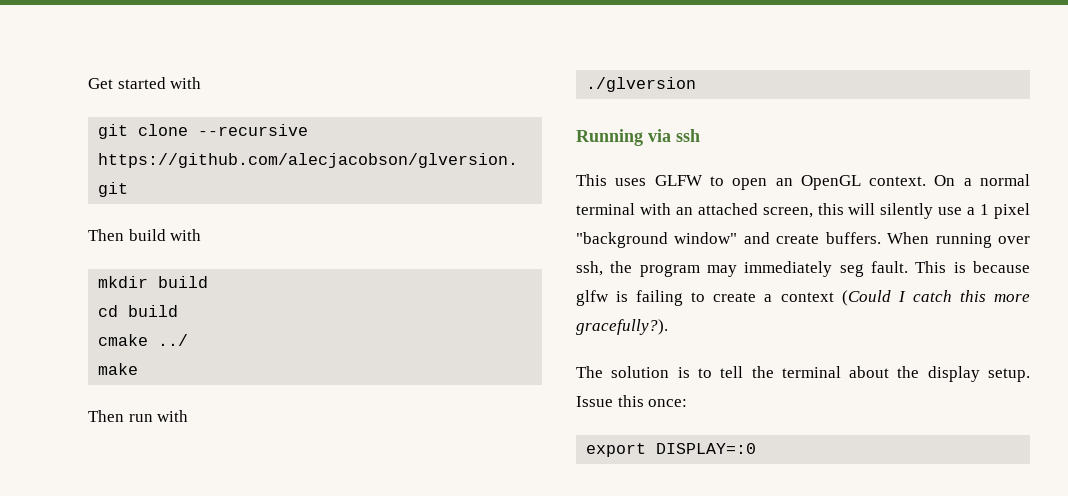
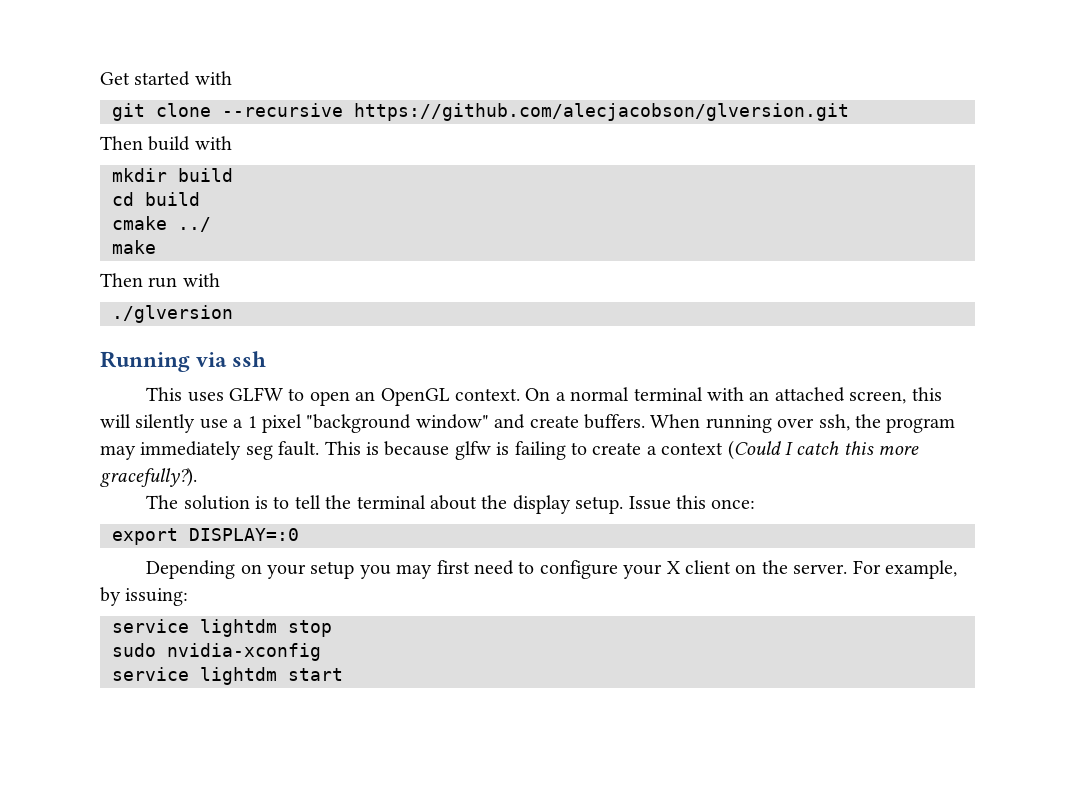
(757, 448) none -> [146,560,957,579] [100,587,189,606] [112,619,332,637] [112,643,321,661] [112,667,343,685] // Depending on your setup you may first need to configure your X client on the server. For example, by issuing: // service lightdm stop // sudo nvidia-xconfig // service lightdm start

